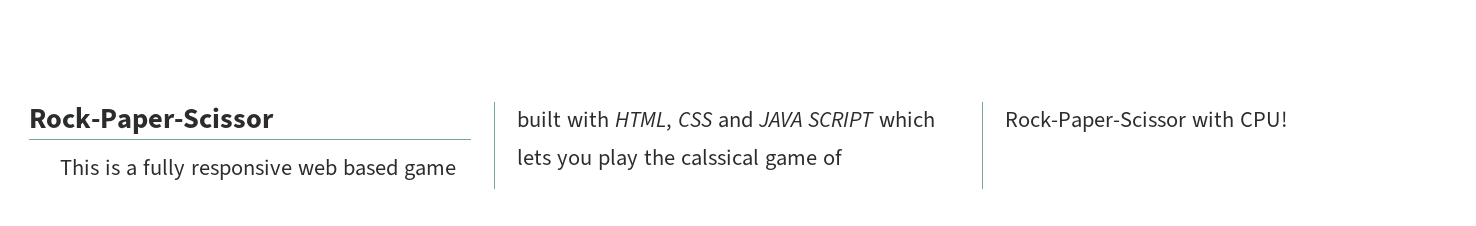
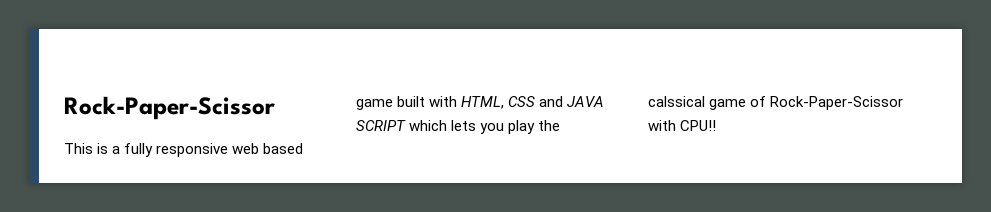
[1240,111,1289,127] CPU! -> [680,120,717,131] CPU!!

